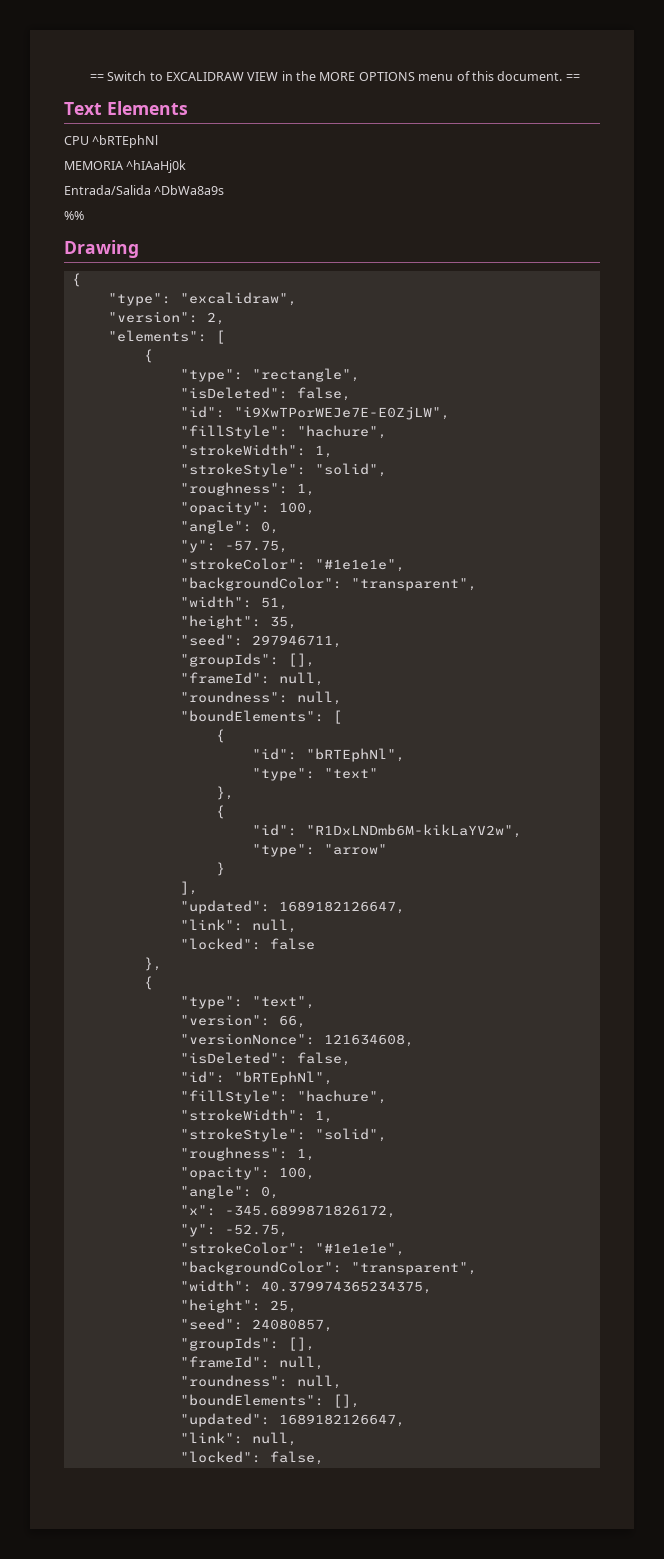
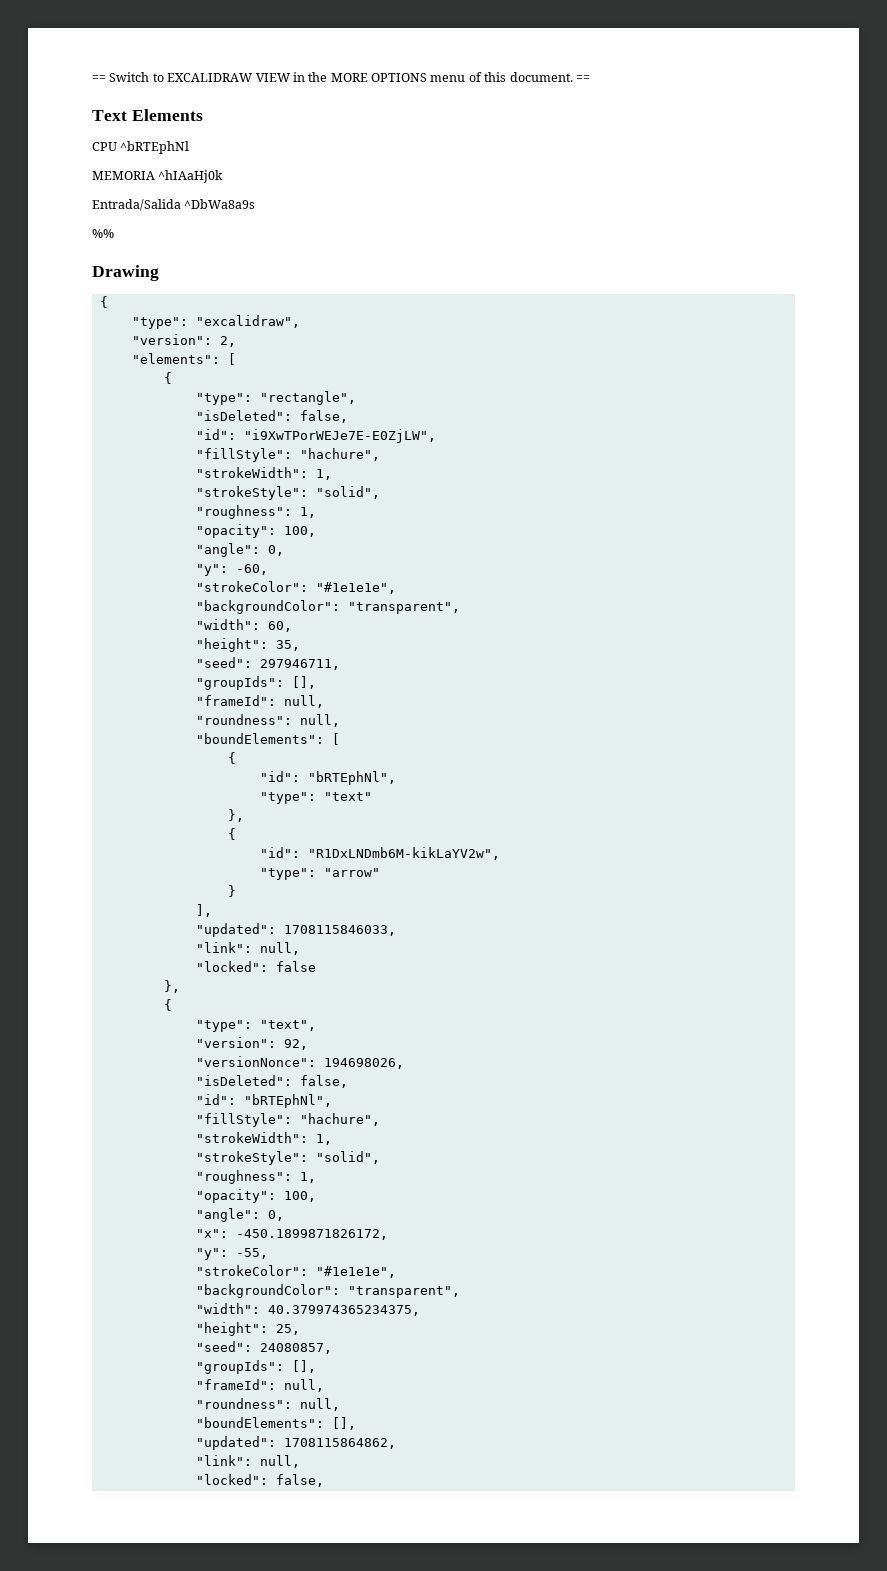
[224,540,288,553] [179,558,405,572] [179,577,477,591] [179,596,288,610] -57.75, // "strokeColor": "#1e1e1e", // "backgroundColor": "transparent", // "width": 51, -> [235,564,268,575] [195,581,396,594] [195,600,460,614] [195,619,292,632] -60, // "strokeColor": "#1e1e1e", // "backgroundColor": "transparent", // "width": 60,
[278,901,405,914] 1689182126647, -> [283,925,396,936] 1708115846033,
[278,1015,306,1028] 66, -> [283,1039,308,1050] 92,
[323,1034,414,1047] 121634608, -> [323,1058,404,1069] 194698026,
[224,1205,396,1218] [179,1224,288,1237] -345.6899871826172, // "y": -52.75, -> [235,1229,388,1240] [195,1248,268,1260] -450.1899871826172, // "y": -55,
[278,1414,405,1427] 1689182126647, -> [283,1438,396,1449] 1708115864862,

